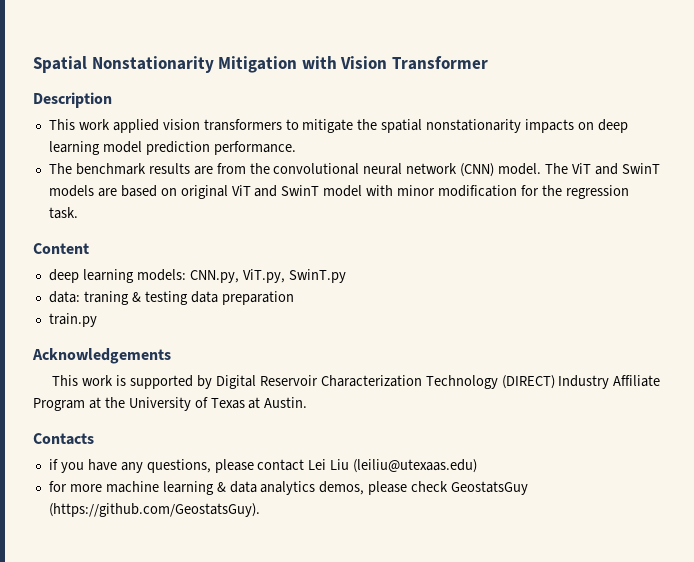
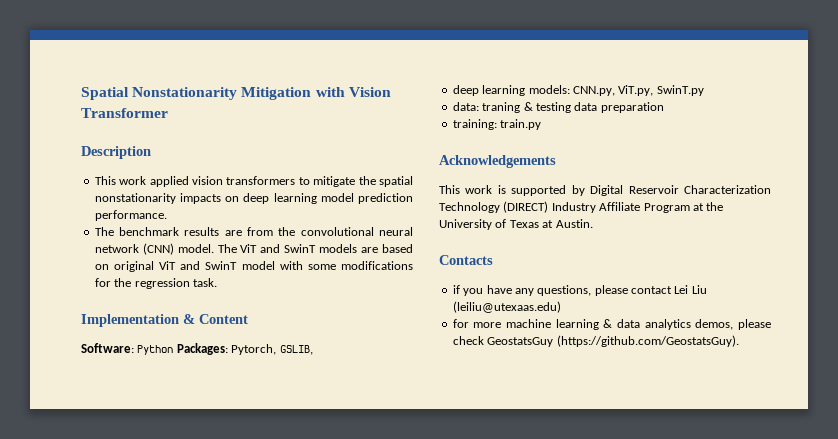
[397,185,518,197] minor modification -> [307,261,413,270] some modifications
(78, 213) none -> [81,314,195,327] Implementation &
(89, 248) none -> [81,343,313,355] // Software: Python Packages: Pytorch, GSLIB,
(294, 298) none -> [452,119,497,130] training:

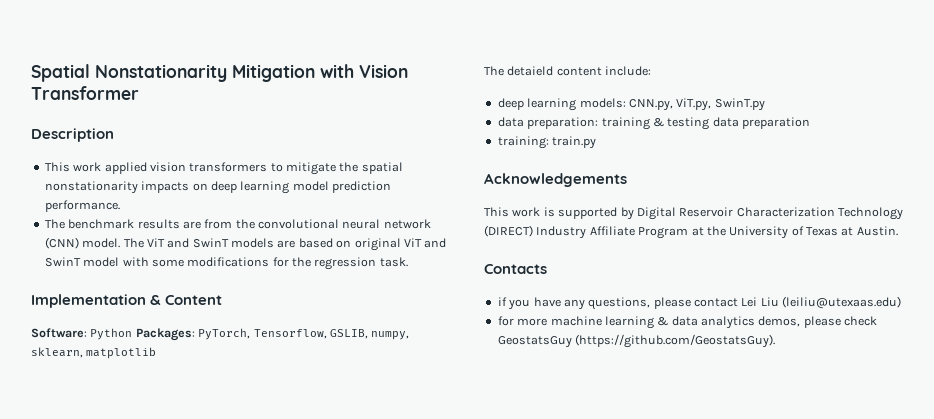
[231,344,277,355] Pytorch, -> [198,328,327,340] PyTorch, Tensorflow,
(313, 350) none -> [371,331,410,340] [31,347,157,359] [484,66,652,76] numpy, sklearn, matplotlib // The detaield content include:
[452,102,521,113] data: traning -> [497,117,650,130] data preparation: training

